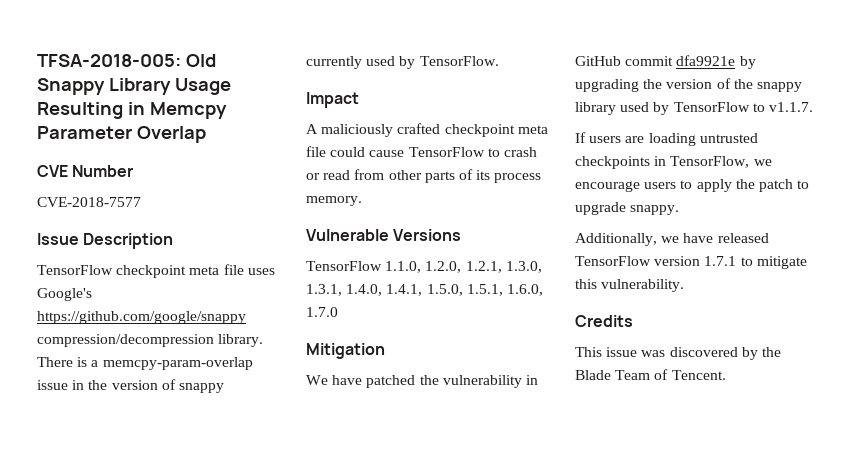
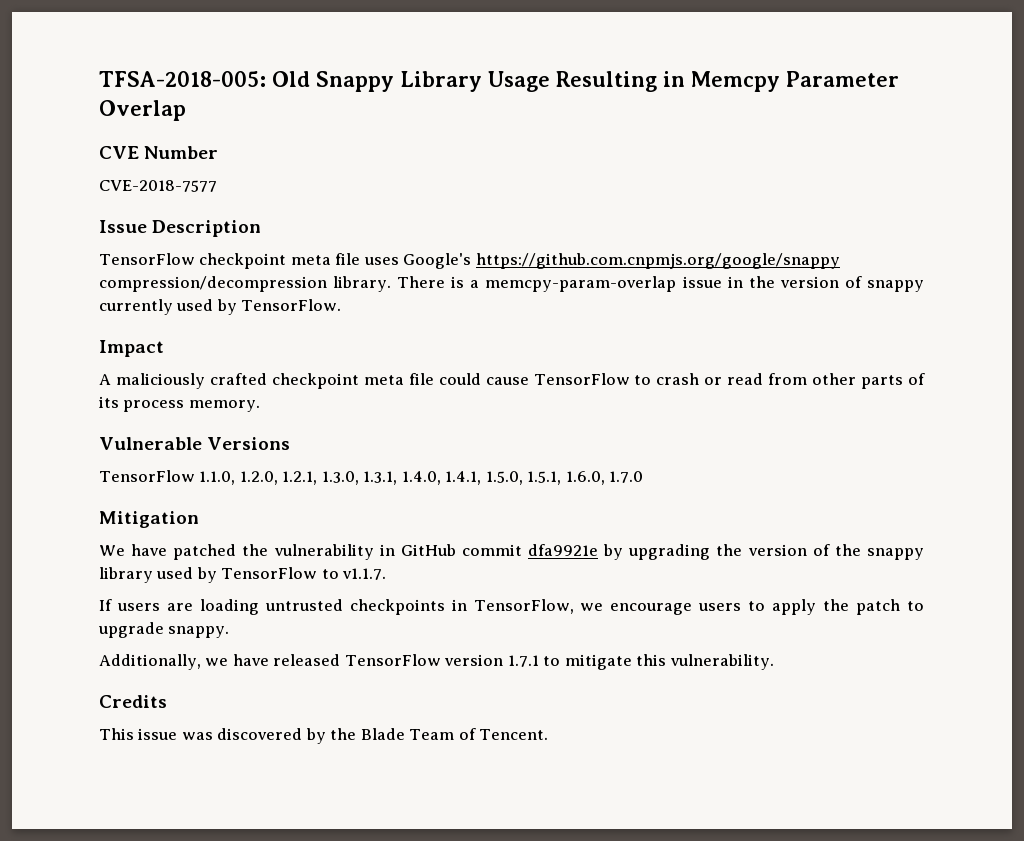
[37,311,246,324] https://github.com/google/snappy -> [475,253,840,269] https://github.com.cnpmjs.org/google/snappy

